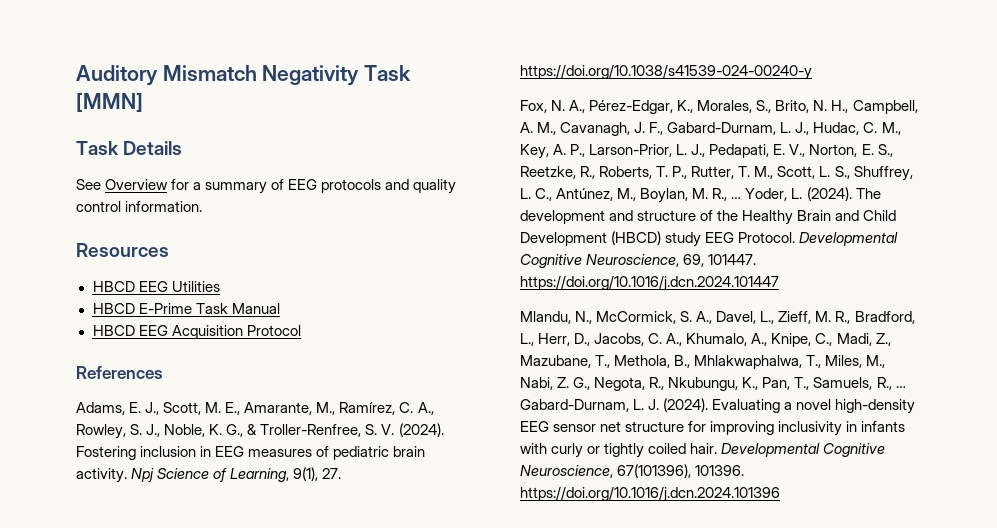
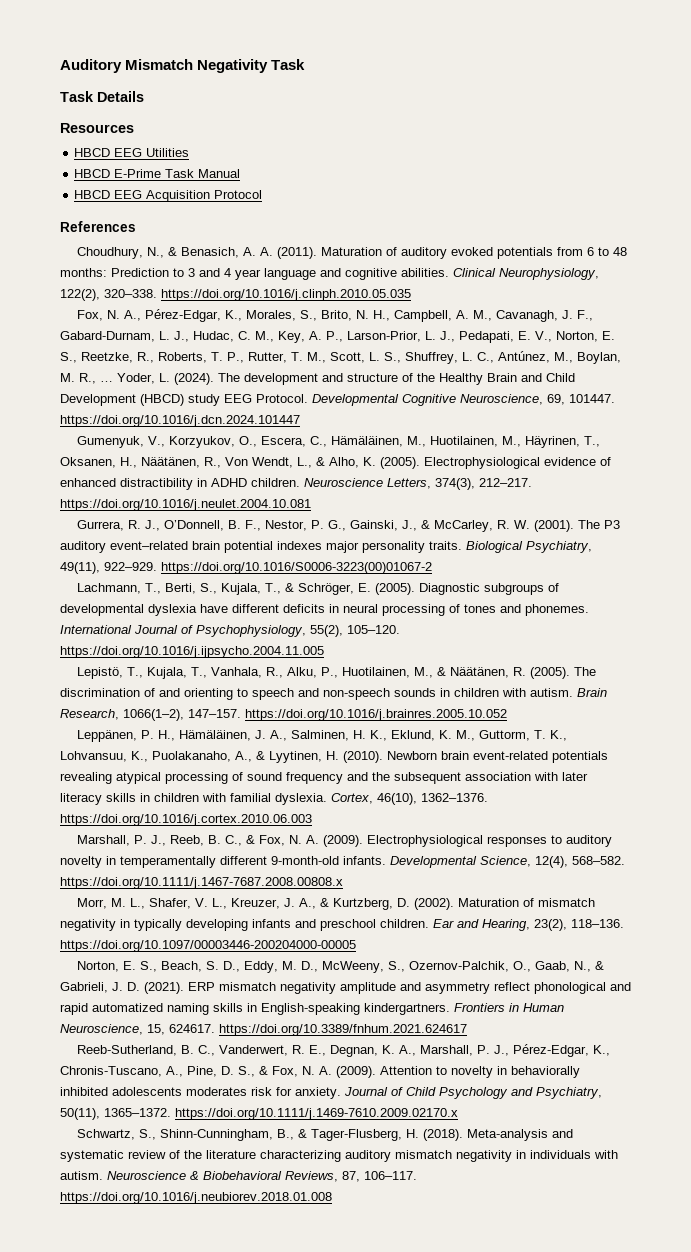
[76,92,143,112] [MMN] -> (306, 64) none
[76,179,457,194] [76,201,203,212] // See Overview for a summary of EEG protocols and quality control information. -> (144, 96) none
[76,402,434,415] [76,423,444,439] [76,446,426,460] [76,467,342,483] [520,64,812,80] Adams, E. J., Scott, M. E., Amarante, M., Ramírez, C. A., Rowley, S. J., Noble, K. G., & Troller-Renfree, S. V. (2024). Fostering inclusion in EEG measures of pediatric brain activity. Npj Science of Learning, 9(1), 27. https://doi.org/10.1038/s41539-024-00240-y -> [77,247,628,259] [60,268,599,280] [60,289,411,301] Choudhury, N., & Benasich, A. A. (2011). Maturation of auditory evoked potentials from 6 to 48 months: Prediction to 3 and 4 year language and cognitive abilities. Clinical Neurophysiology, 122(2), 320–338. https://doi.org/10.1016/j.clinph.2010.05.035
[520,311,915,324] [520,333,891,347] [520,355,886,369] [520,377,906,391] [520,398,916,414] [520,421,906,436] [520,443,886,458] [520,464,745,478] [520,486,780,502] Mlandu, N., McCormick, S. A., Davel, L., Zieff, M. R., Bradford, L., Herr, D., Jacobs, C. A., Khumalo, A., Knipe, C., Madi, Z., Mazubane, T., Methola, B., Mhlakwaphalwa, T., Miles, M., Nabi, Z. G., Negota, R., Nkubungu, K., Pan, T., Samuels, R., … Gabard-Durnam, L. J. (2024). Evaluating a novel high-density EEG sensor net structure for improving inclusivity in infants with curly or tightly coiled hair. Developmental Cognitive Neuroscience, 67(101396), 101396. https://doi.org/10.1016/j.dcn.2024.101396 -> [77,436,601,448] [60,457,611,469] [60,478,532,490] [60,499,311,511] [77,520,621,532] [60,541,592,553] [60,562,432,574] [77,583,560,595] [60,604,589,616] [60,625,400,637] [60,646,324,658] [77,667,597,679] [60,688,607,700] [60,709,507,721] [77,730,568,742] [60,751,608,763] [60,772,588,784] [60,793,488,805] [60,814,312,826] [77,835,613,847] [60,856,625,868] [60,877,343,889] [77,898,596,910] [60,919,624,931] [60,940,356,952] [77,961,605,973] [60,982,631,994] [60,1003,564,1015] [60,1024,467,1036] [77,1044,611,1057] [60,1066,580,1078] [60,1087,602,1099] [60,1108,458,1120] [77,1129,574,1141] [60,1150,618,1162] [60,1171,417,1182] [60,1192,332,1204] Gumenyuk, V., Korzyukov, O., Escera, C., Hämäläinen, M., Huotilainen, M., Häyrinen, T., Oksanen, H., Näätänen, R., Von Wendt, L., & Alho, K. (2005). Electrophysiological evidence of enhanced distractibility in ADHD children. Neuroscience Letters, 374(3), 212–217. https://doi.org/10.1016/j.neulet.2004.10.081 // Gurrera, R. J., O’Donnell, B. F., Nestor, P. G., Gainski, J., & McCarley, R. W. (2001). The P3 auditory event–related brain potential indexes major personality traits. Biological Psychiatry, 49(11), 922–929. https://doi.org/10.1016/S0006-3223(00)01067-2 // Lachmann, T., Berti, S., Kujala, T., & Schröger, E. (2005). Diagnostic subgroups of developmental dyslexia have different deficits in neural processing of tones and phonemes. International Journal of Psychophysiology, 55(2), 105–120. https://doi.org/10.1016/j.ijpsycho.2004.11.005 // Lepistö, T., Kujala, T., Vanhala, R., Alku, P., Huotilainen, M., & Näätänen, R. (2005). The discrimination of and orienting to speech and non-speech sounds in children with autism. Brain Research, 1066(1–2), 147–157. https://doi.org/10.1016/j.brainres.2005.10.052 // Leppänen, P. H., Hämäläinen, J. A., Salminen, H. K., Eklund, K. M., Guttorm, T. K., Lohvansuu, K., Puolakanaho, A., & Lyytinen, H. (2010). Newborn brain event-related potentials revealing atypical processing of sound frequency and the subsequent association with later literacy skills in children with familial dyslexia. Cortex, 46(10), 1362–1376. https://doi.org/10.1016/j.cortex.2010.06.003 // Marshall, P. J., Reeb, B. C., & Fox, N. A. (2009). Electrophysiological responses to auditory novelty in temperamentally different 9-month-old infants. Developmental Science, 12(4), 568–582. https://doi.org/10.1111/j.1467-7687.2008.00808.x // Morr, M. L., Shafer, V. L., Kreuzer, J. A., & Kurtzberg, D. (2002). Maturation of mismatch negativity in typically developing infants and preschool children. Ear and Hearing, 23(2), 118–136. https://doi.org/10.1097/00003446-200204000-00005 // Norton, E. S., Beach, S. D., Eddy, M. D., McWeeny, S., Ozernov-Palchik, O., Gaab, N., & Gabrieli, J. D. (2021). ERP mismatch negativity amplitude and asymmetry reflect phonological and rapid automatized naming skills in English-speaking kindergartners. Frontiers in Human Neuroscience, 15, 624617. https://doi.org/10.3389/fnhum.2021.624617 // Reeb-Sutherland, B. C., Vanderwert, R. E., Degnan, K. A., Marshall, P. J., Pérez-Edgar, K., Chronis-Tuscano, A., Pine, D. S., & Fox, N. A. (2009). Attention to novelty in behaviorally inhibited adolescents moderates risk for anxiety. Journal of Child Psychology and Psychiatry, 50(11), 1365–1372. https://doi.org/10.1111/j.1469-7610.2009.02170.x // Schwartz, S., Shinn-Cunningham, B., & Tager-Flusberg, H. (2018). Meta-analysis and systematic review of the literature characterizing auditory mismatch negativity in individuals with autism. Neuroscience & Biobehavioral Reviews, 87, 106–117. https://doi.org/10.1016/j.neubiorev.2018.01.008

